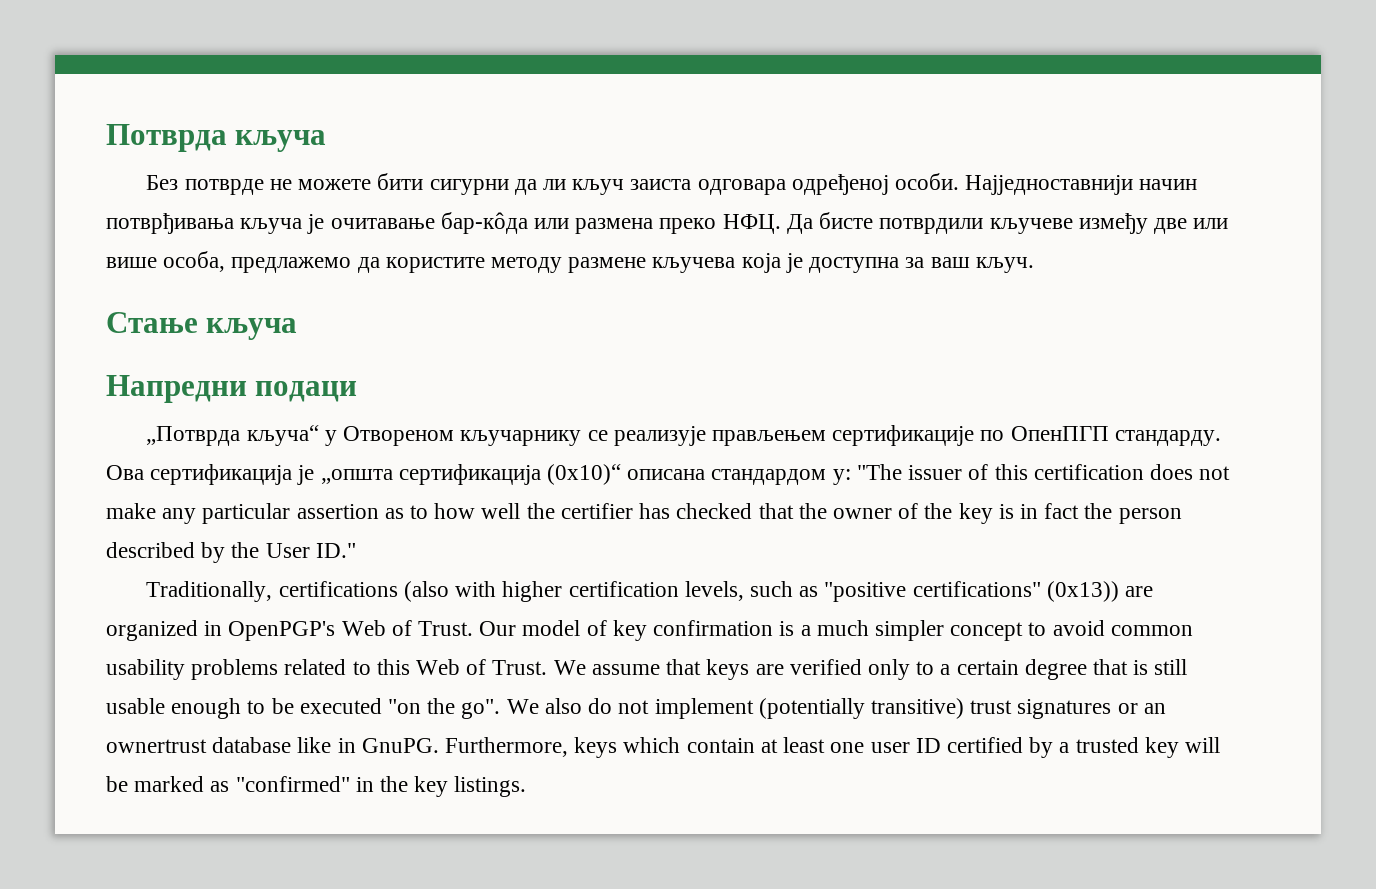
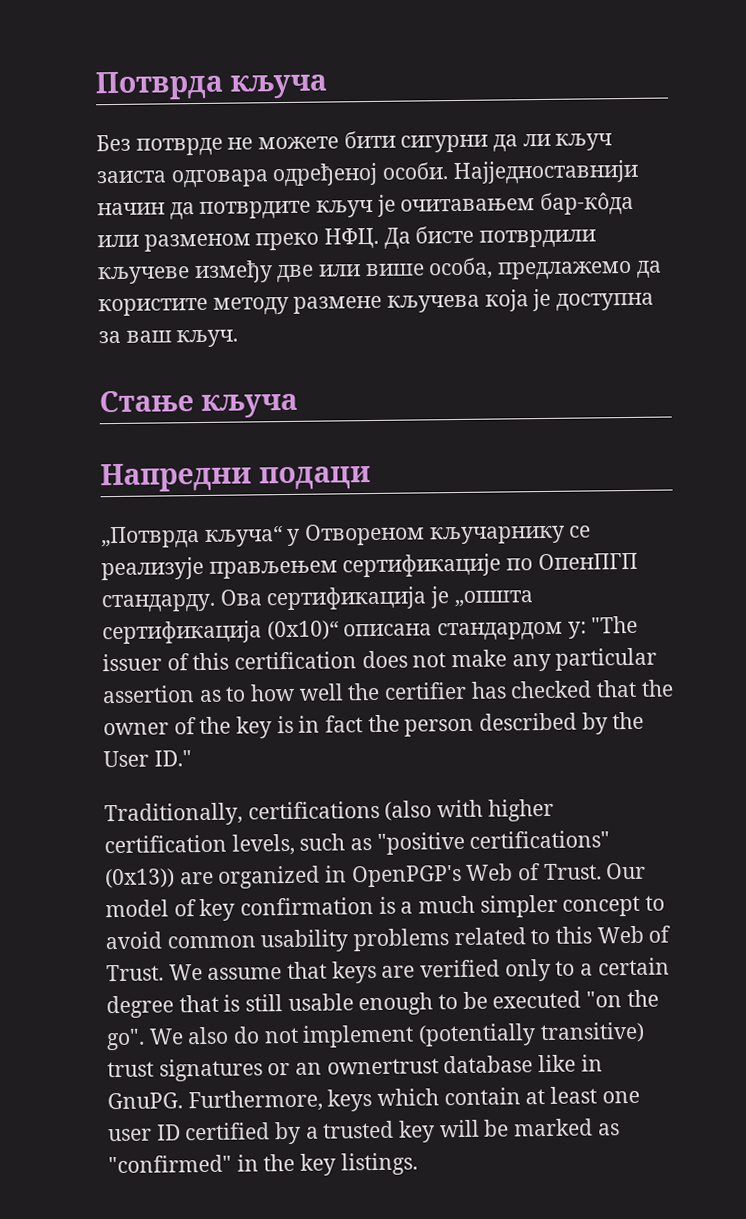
[106,213,435,234] потврђивања кључа је очитавање -> [169,194,536,220] да потврдите кључ је очитавањем
[575,218,654,234] размена -> [143,233,251,252] разменом

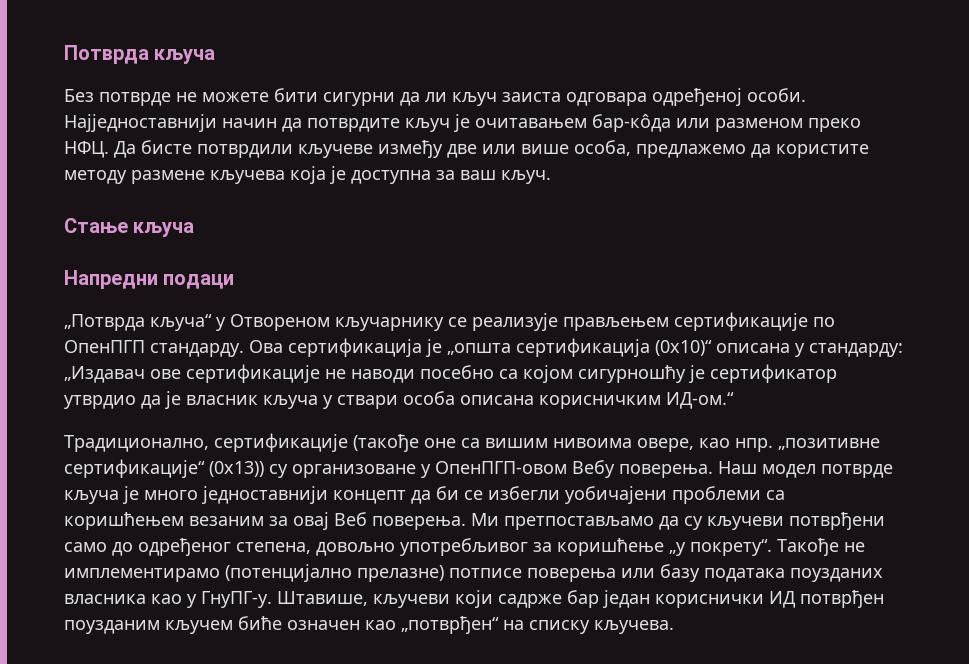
[437,615,639,641] [102,647,658,672] [102,679,674,704] [103,711,645,739] [103,750,192,768] [104,798,554,827] [104,830,611,856] [105,862,647,889] [105,894,666,922] [105,925,672,953] [106,957,670,984] [106,989,659,1019] [106,1021,645,1051] [107,1054,603,1082] [107,1086,640,1113] [108,1118,620,1145] [108,1152,418,1176] стандардом у: "The issuer of this certification does not make any particular assertion as to how well the certifier has checked that the owner of the key is in fact the person described by the User ID." // Traditionally, certifications (also with higher certification levels, such as "positive certifications" (0x13)) are organized in OpenPGP's Web of Trust. Our model of key confirmation is a much simpler concept to avoid common usability problems related to this Web of Trust. We assume that keys are verified only to a certain degree that is still usable enough to be executed "on the go". We also do not implement (potentially transitive) trust signatures or an ownertrust database like in GnuPG. Furthermore, keys which contain at least one user ID certified by a trusted key will be marked as "confirmed" in the key listings. -> [795,343,903,357] [64,364,837,383] [64,391,734,409] [64,433,880,452] [64,459,893,478] [64,486,785,504] [64,512,885,530] [64,538,865,556] [64,564,883,582] [64,590,884,608] [64,616,674,634] у стандарду: „Издавач ове сертификације не наводи посебно са којом сигурношћу је сертификатор утврдио да је власник кључа у ствари особа описана корисничким ИД-ом.“ // Традиционално, сертификације (такође оне са вишим нивоима овере, као нпр. „позитивне сертификације“ (0x13)) су организоване у ОпенПГП-овом Вебу поверења. Наш модел потврде кључа је много једноставнији концепт да би се избегли уобичајени проблеми са коришћењем везаним за овај Веб поверења. Ми претпостављамо да су кључеви потврђени само до одређеног степена, довољно употребљивог за коришћење „у покрету“. Такође не имплементирамо (потенцијално прелазне) потписе поверења или базу података поузданих власника као у ГнуПГ-у. Штавише, кључеви који садрже бар један кориснички ИД потврђен поузданим кључем биће означен као „потврђен“ на списку кључева.

